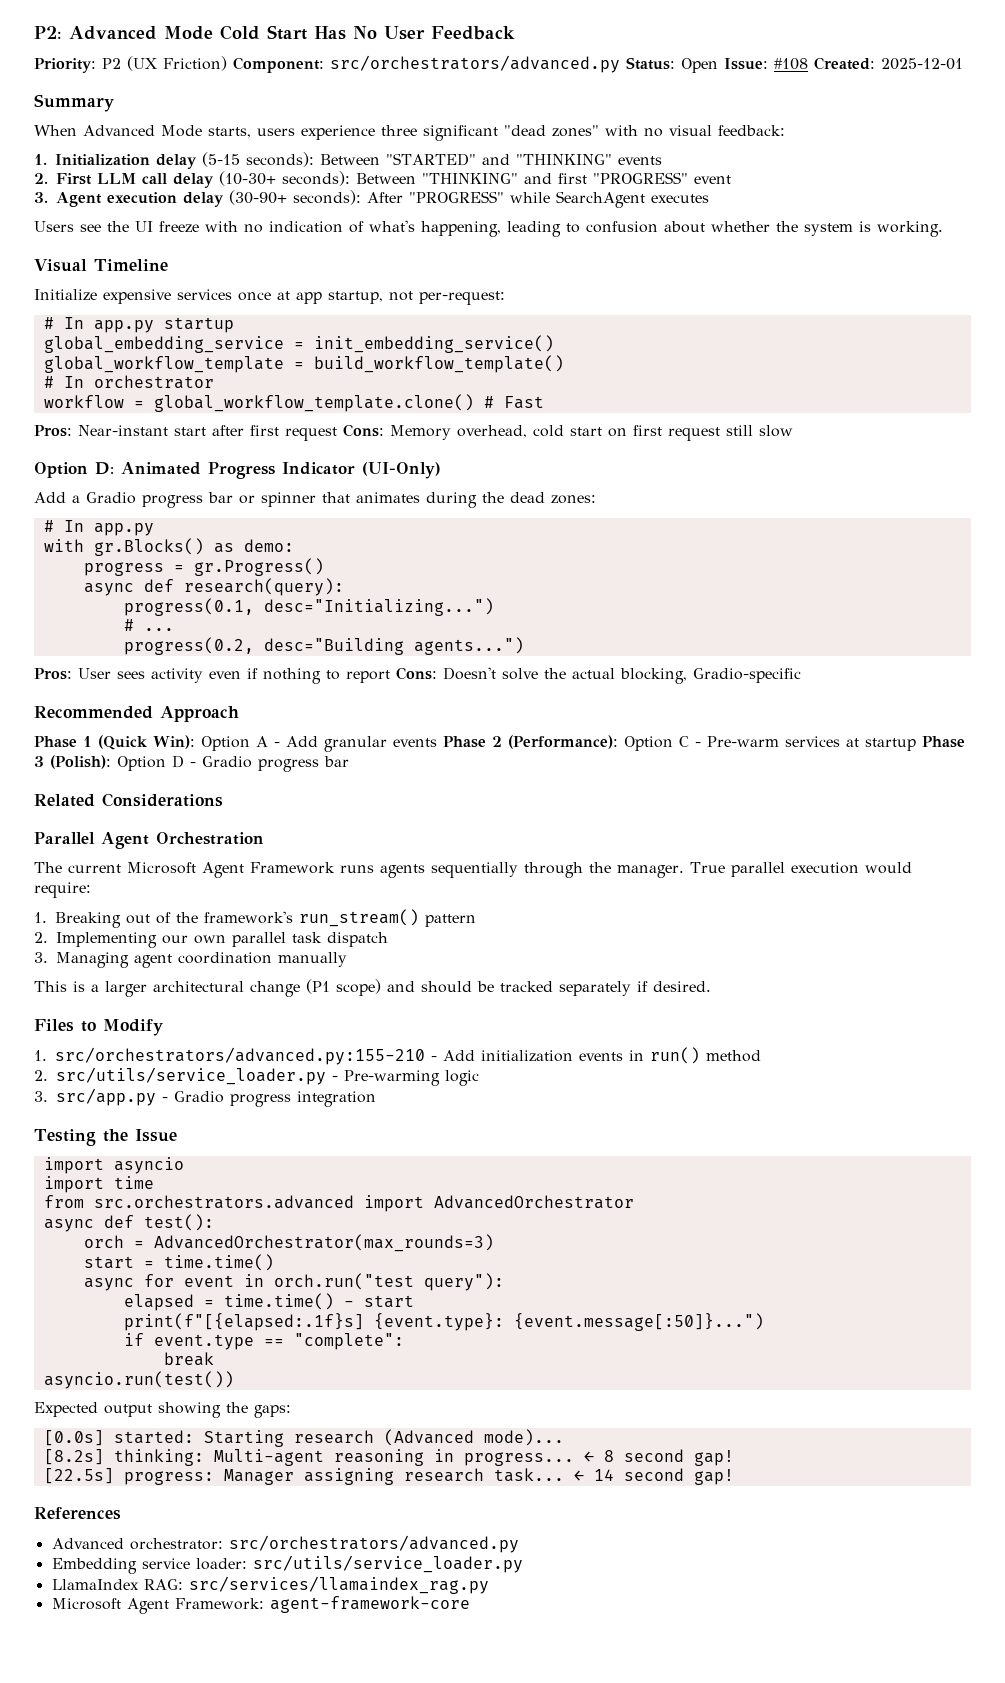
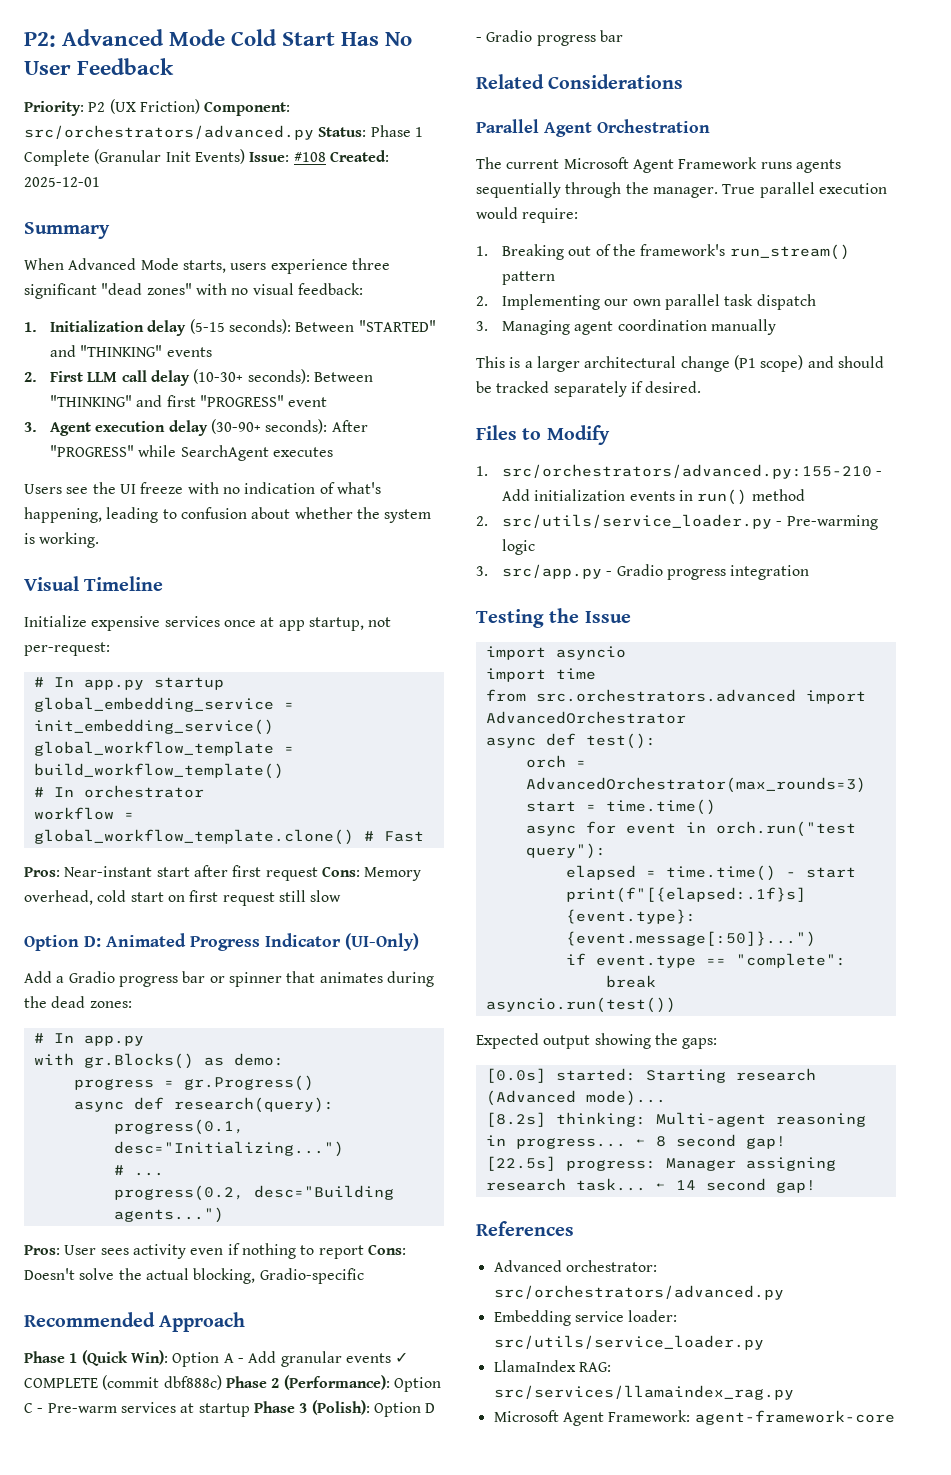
[681,58,718,73] Open -> [370,125,423,137] [24,149,245,166] Phase 1 Complete (Granular Init Events)
(437, 742) none -> [395,1352,409,1363] [24,1375,222,1390] ✓ COMPLETE (commit dbf888c)

